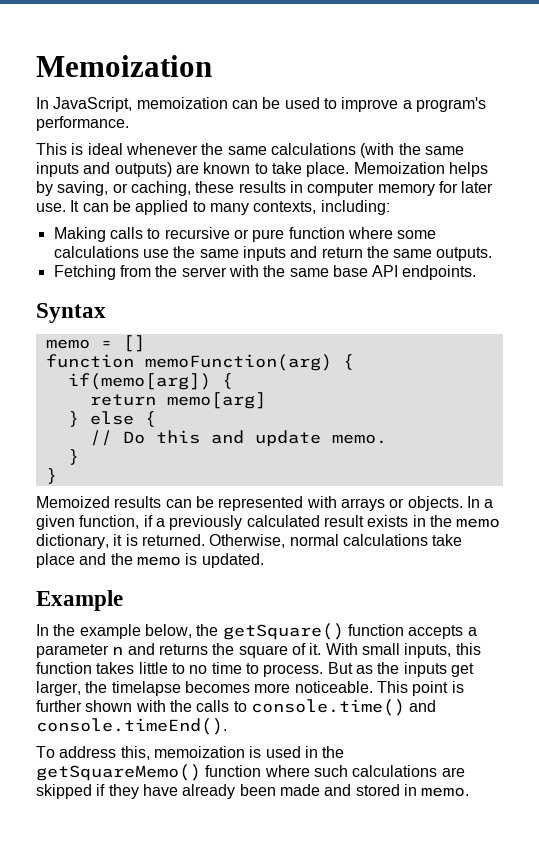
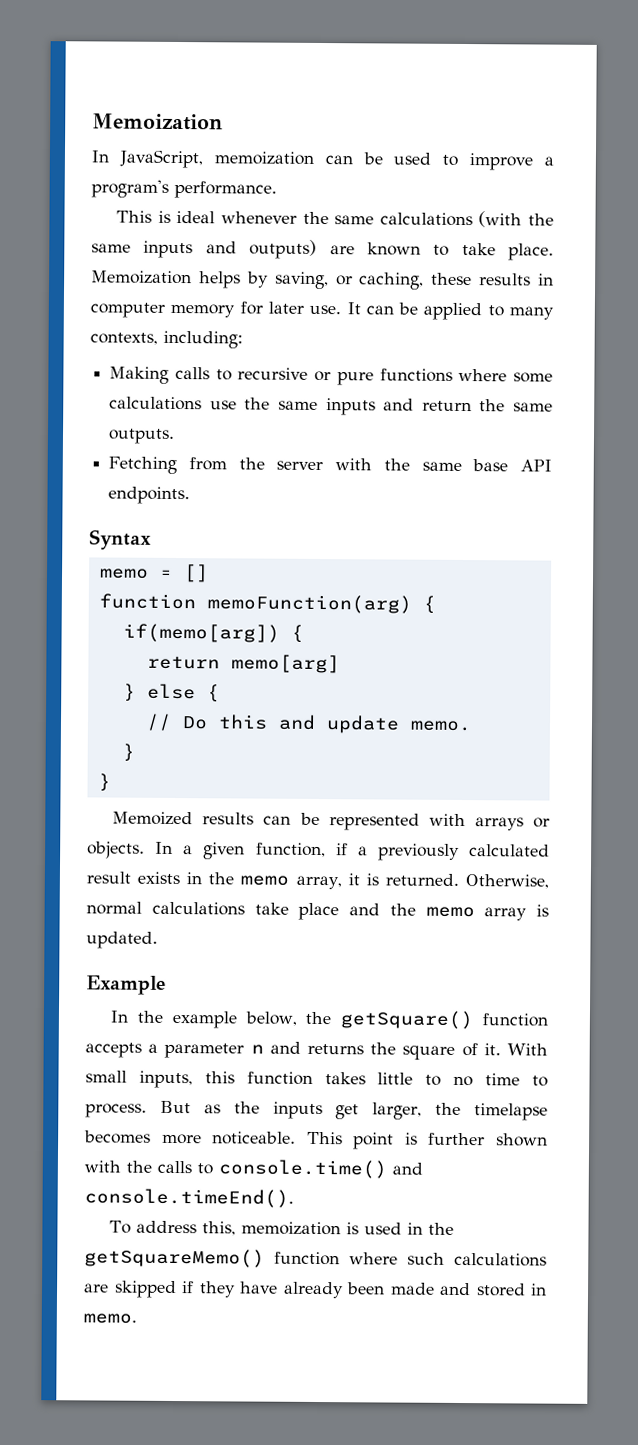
[288,227,345,239] function -> [379,368,453,382] functions
[36,534,109,549] dictionary, -> [295,875,342,890] array,
(181, 561) none -> [484,907,528,921] array

